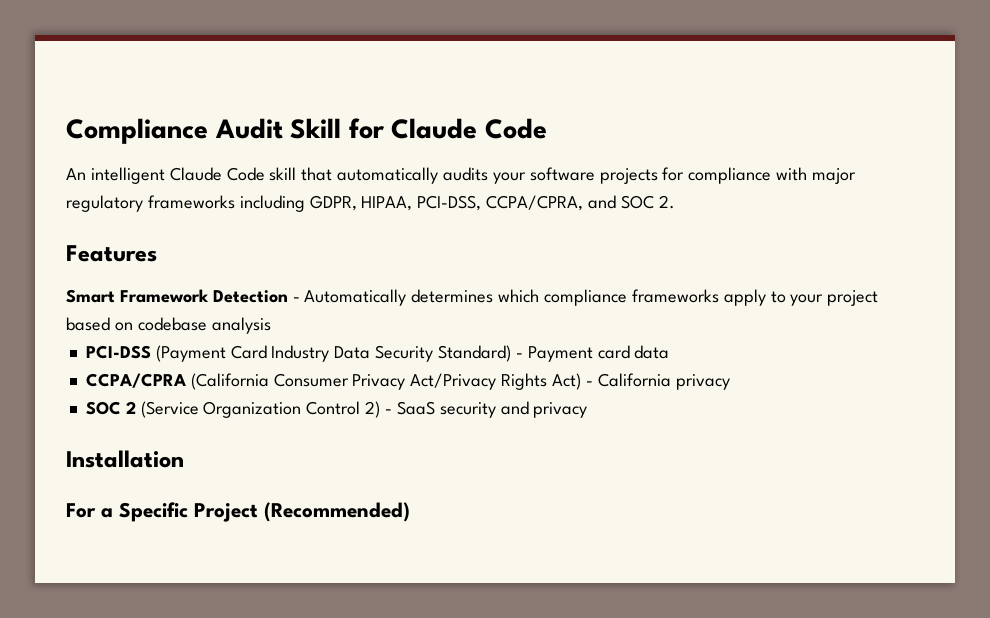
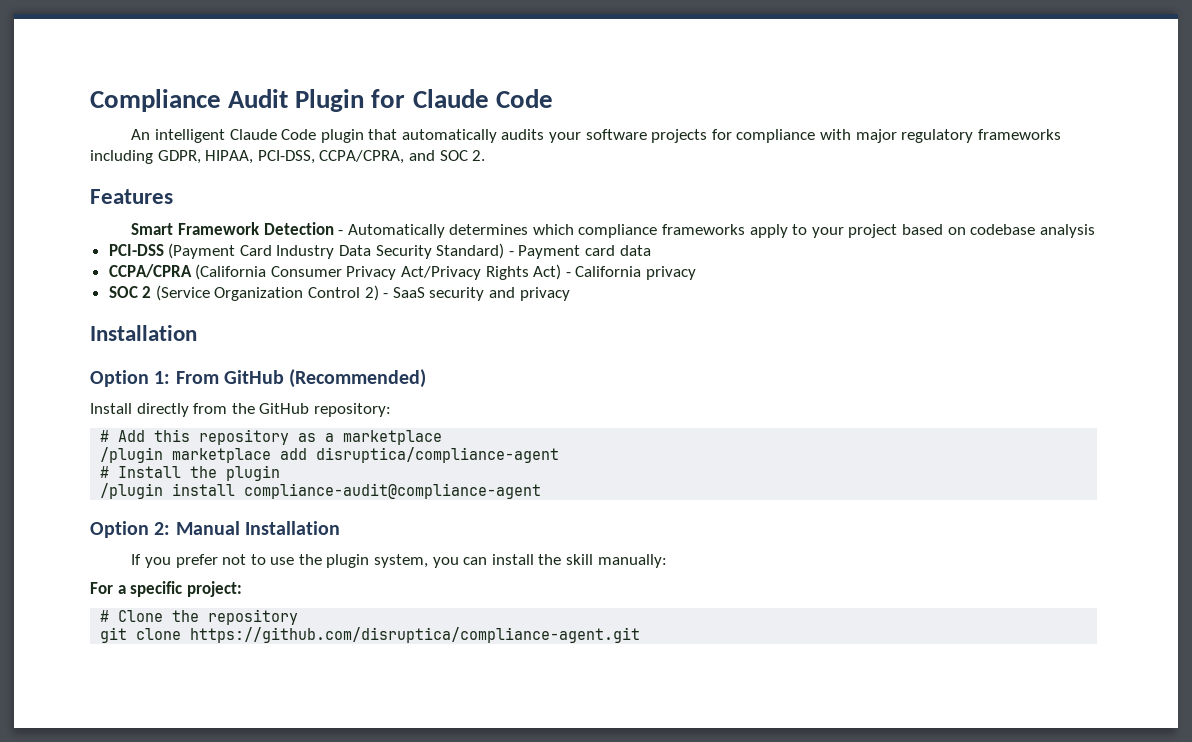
[290,118,342,139] Skill -> [295,89,365,112] Plugin
[269,167,297,181] skill -> [320,129,364,143] plugin
[66,502,410,522] For a Specific Project (Recommended) -> [90,369,427,388] [90,403,391,417] [100,429,443,445] [100,447,560,463] [100,465,281,481] [100,483,542,499] [90,521,340,538] [131,554,667,568] [90,581,242,597] [100,609,299,625] [100,627,641,643] Option 1: From GitHub (Recommended) // Install directly from the GitHub repository: // # Add this repository as a marketplace // /plugin marketplace add disruptica/compliance-agent // # Install the plugin // /plugin install compliance-audit@compliance-agent // Option 2: Manual Installation // If you prefer not to use the plugin system, you can install the skill manually: // For a specific project: // # Clone the repository // git clone https://github.com/disruptica/compliance-agent.git

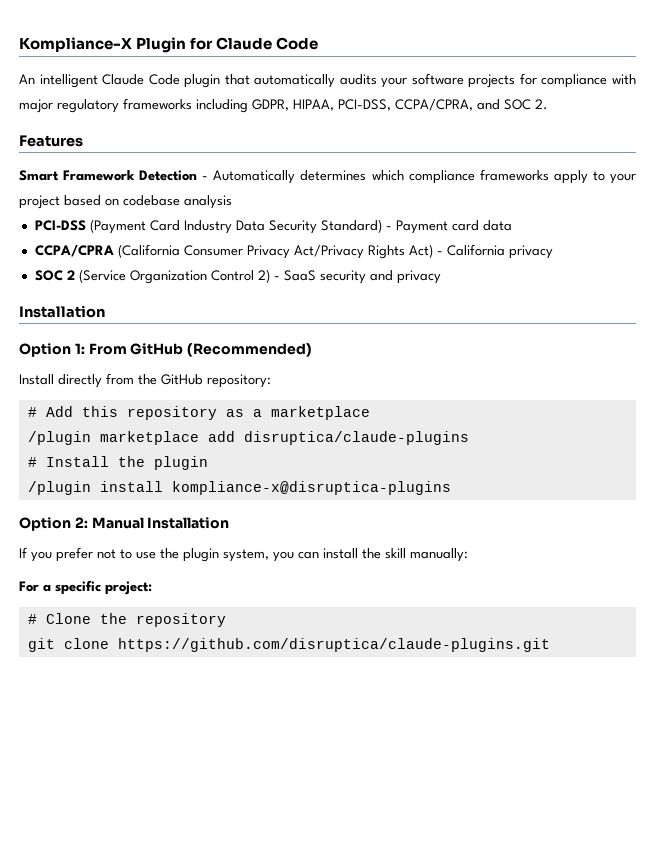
[90,89,289,112] Compliance Audit -> [19,37,132,52] Kompliance-X
[316,447,560,463] disruptica/compliance-agent -> [243,431,469,445] disruptica/claude-plugins
[244,483,542,499] compliance-audit@compliance-agent -> [171,481,451,495] kompliance-x@disruptica-plugins
[190,627,641,643] https://github.com/disruptica/compliance-agent.git -> [117,638,550,652] https://github.com/disruptica/claude-plugins.git

